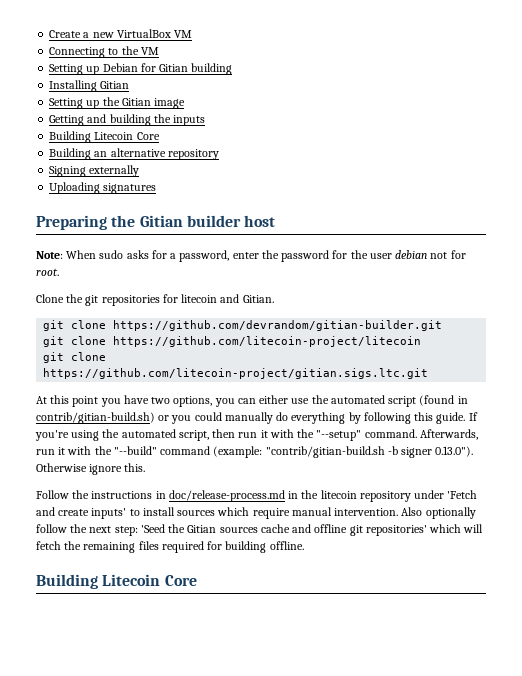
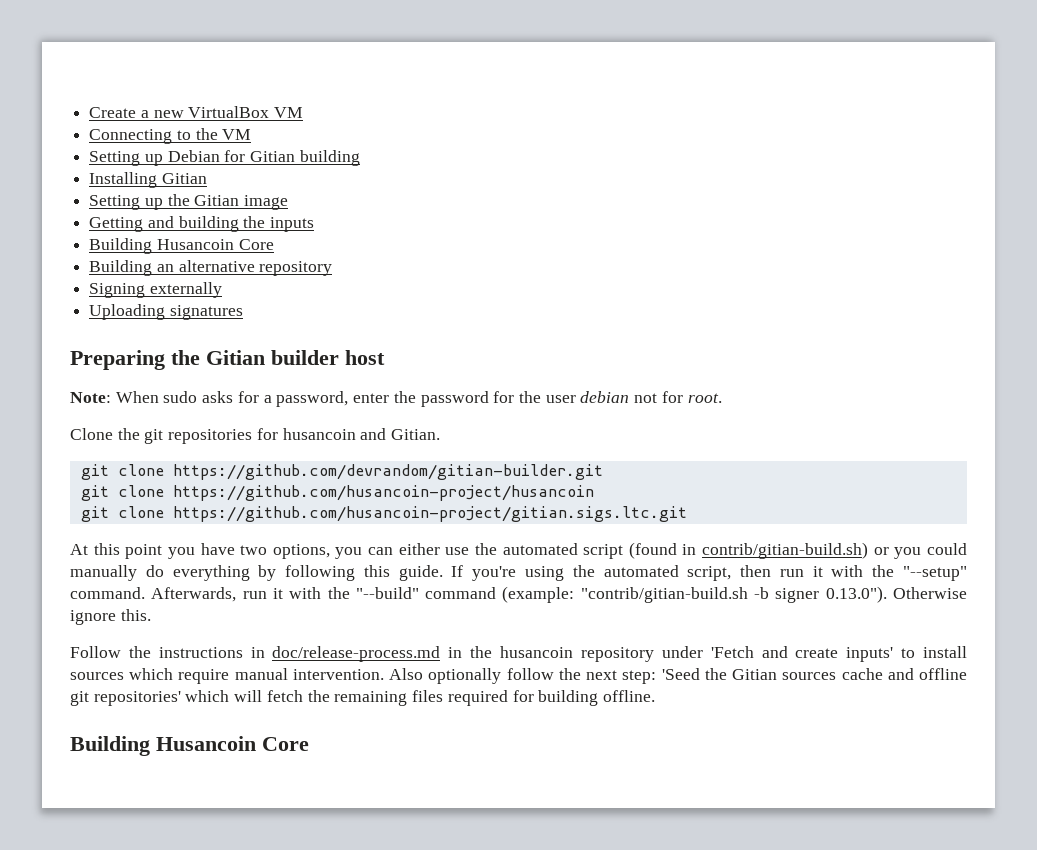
[94,132,134,140] Litecoin -> [156,239,234,250] Husancoin
[181,294,218,303] litecoin -> [282,428,356,440] husancoin
[113,336,422,347] [43,352,107,363] [43,368,429,379] https://github.com/litecoin-project/litecoin // git clone https://github.com/litecoin-project/gitian.sigs.ltc.git -> [172,485,594,501] [80,506,687,522] https://github.com/husancoin-project/husancoin // git clone https://github.com/husancoin-project/gitian.sigs.ltc.git
[320,490,357,499] litecoin -> [500,646,574,658] husancoin
[102,574,161,586] Litecoin -> [156,736,256,751] Husancoin

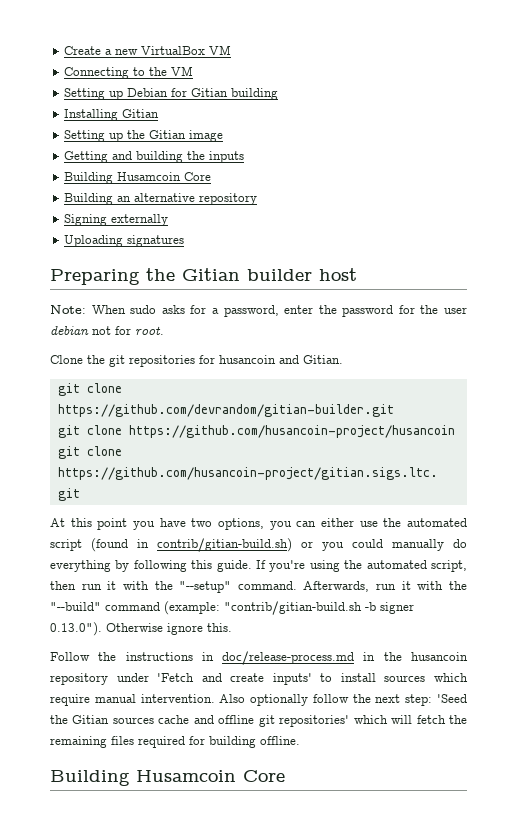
[156,239,234,250] Husancoin -> [117,172,182,181] Husamcoin
[156,736,256,751] Husancoin -> [136,770,236,782] Husamcoin

